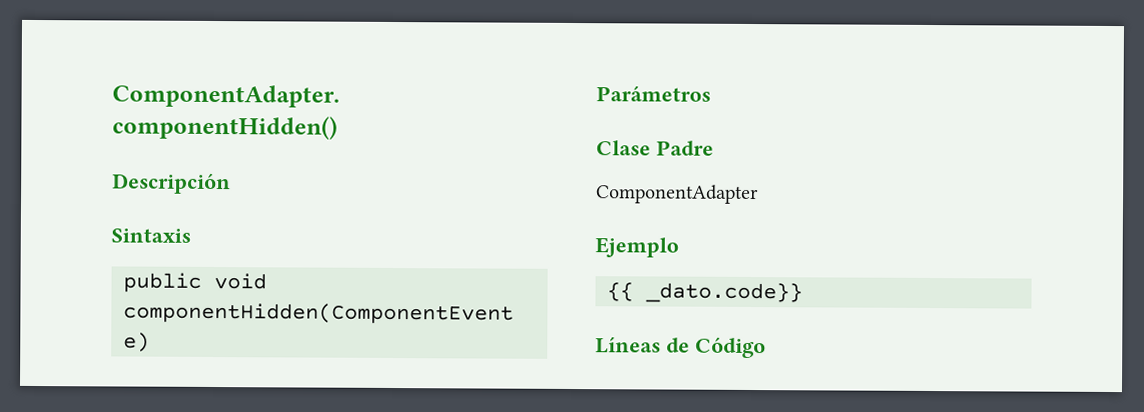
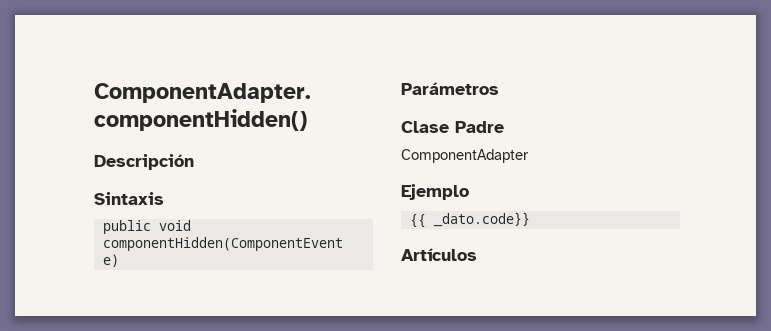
[595,336,766,359] Líneas de Código -> [401,248,477,261] Artículos

